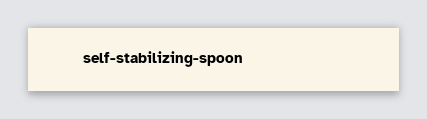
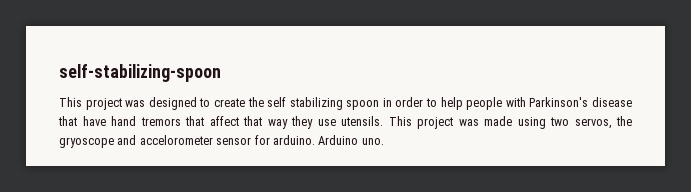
(243, 59) none -> [59,97,632,110] [58,116,632,129] [59,135,384,148] // This project was designed to create the self stabilizing spoon in order to help people with Parkinson's disease that have hand tremors that affect that way they use utensils. This project was made using two servos, the gryoscope and accelorometer sensor for arduino. Arduino uno.

